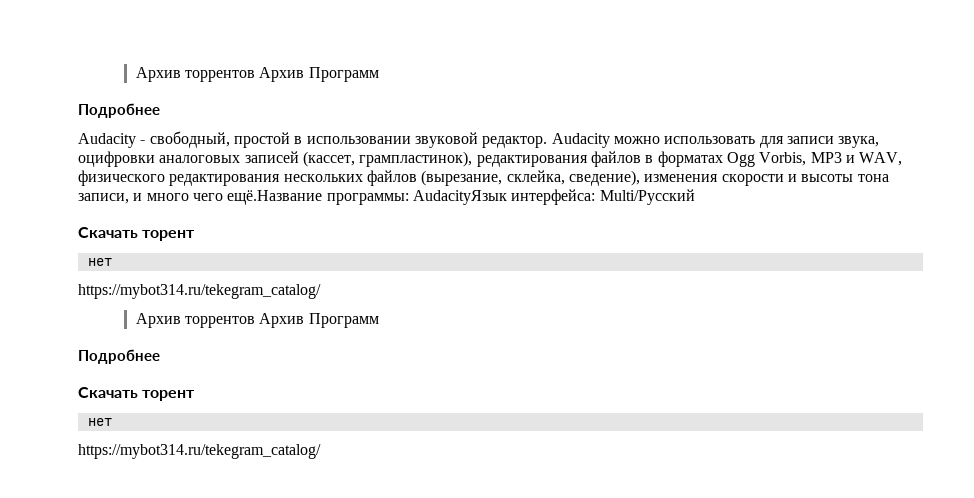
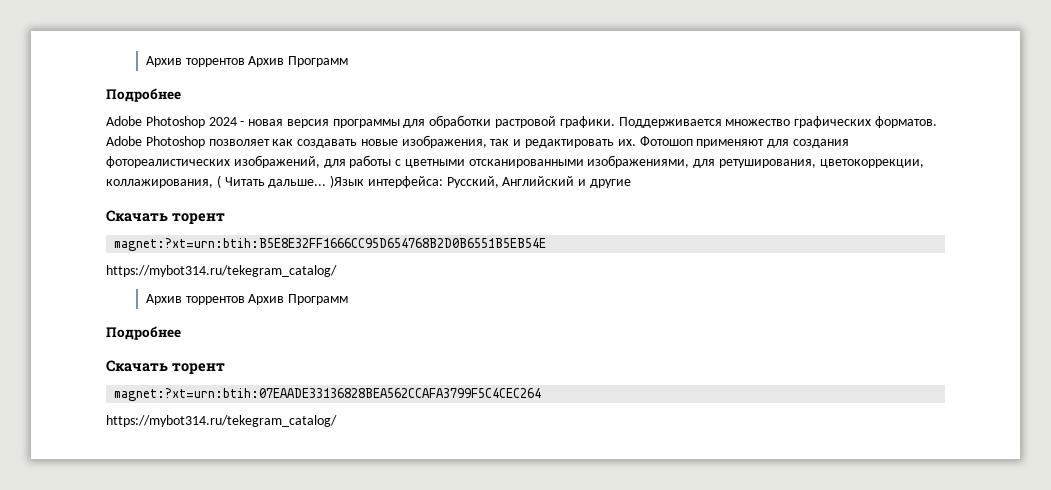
[135,67,379,82] [78,103,160,118] [78,131,880,148] [78,151,903,167] [78,170,889,186] [78,189,695,205] [78,227,196,241] [87,258,112,266] Архив торрентов Архив Программ // Подробнее // Audacity - свободный, простой в использовании звуковой редактор. Audacity можно использовать для записи звука, оцифровки аналоговых записей (кассет, грампластинок), редактирования файлов в форматах Ogg Vorbis, MP3 и WAV, физического редактирования нескольких файлов (вырезание, склейка, сведение), изменения скорости и высоты тона записи, и много чего ещё.Название программы: AudacityЯзык интерфейса: Multi/Русский // Скачать торент // нет -> [145,56,349,67] [106,88,181,102] [106,115,937,128] [106,135,849,148] [106,155,924,168] [106,175,632,188] [106,210,225,224] [114,238,547,251] Архив торрентов Архив Программ // Подробнее // Adobe Photoshop 2024 - новая версия программы для обработки растровой графики. Поддерживается множество графических форматов. Adobe Photoshop позволяет как создавать новые изображения, так и редактировать их. Фотошоп применяют для создания фотореалистических изображений, для работы с цветными отсканированными изображениями, для ретуширования, цветокоррекции, коллажирования, ( Читать дальше... )Язык интерфейса: Русский, Английский и другие // Скачать торент // magnet:?xt=urn:btih:B5E8E32FF1666CC95D654768B2D0B6551B5EB54E
[87,418,112,426] нет -> [114,388,542,401] magnet:?xt=urn:btih:07EAADE33136828BEA562CCAFA3799F5C4CEC264

